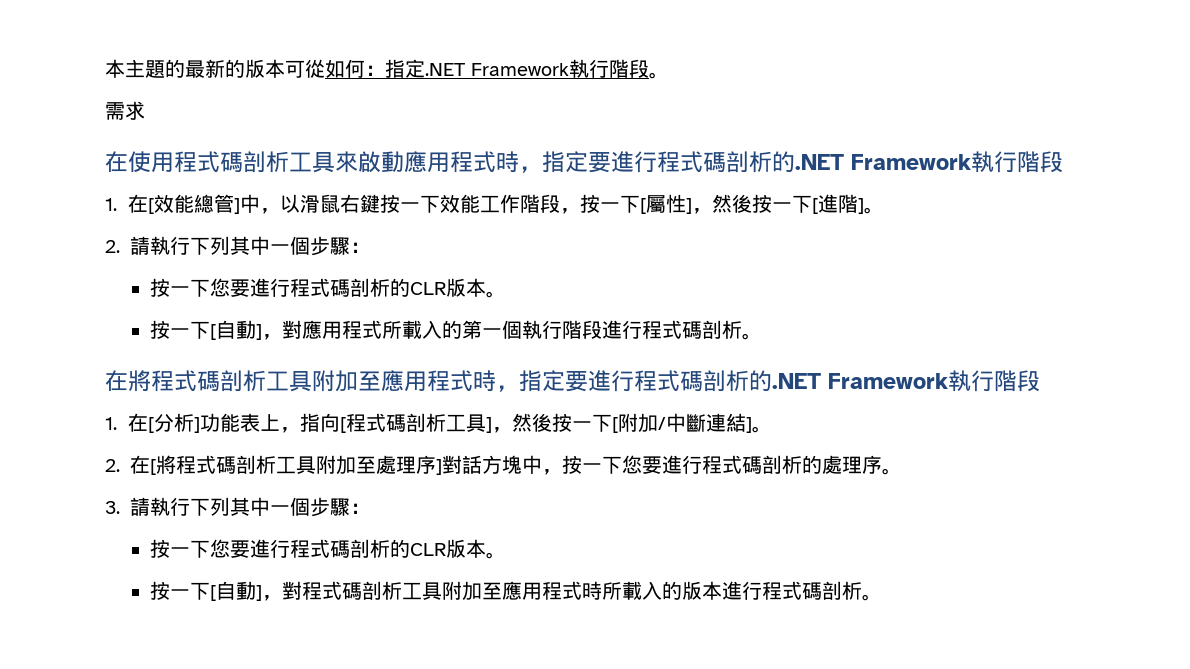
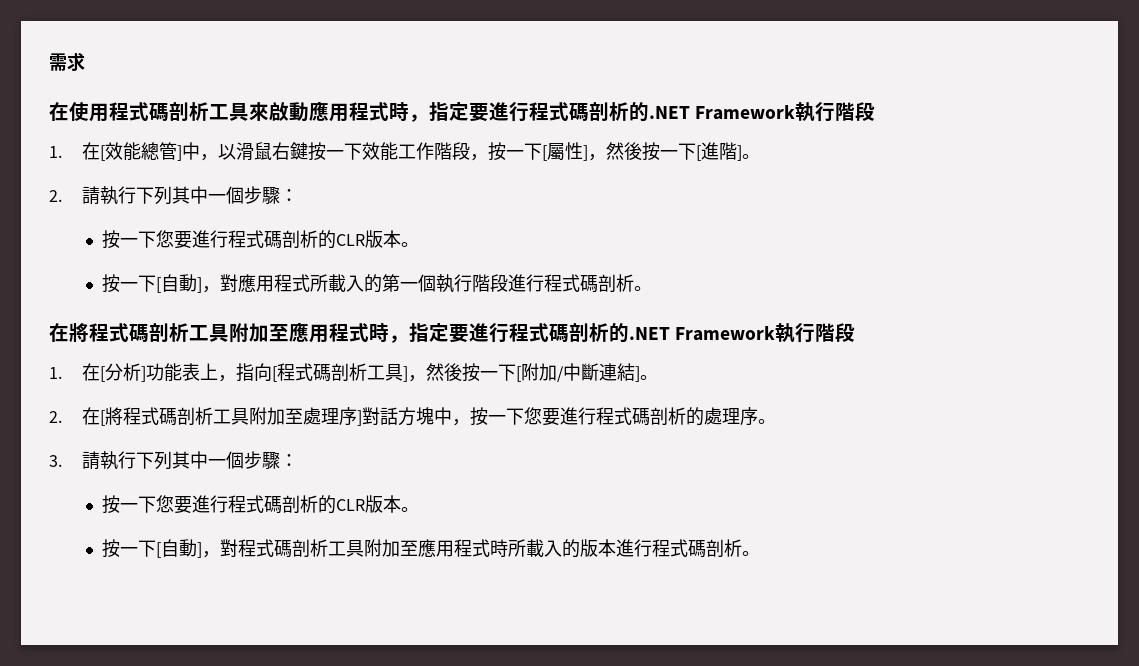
[105,59,669,79] 本主題的最新的版本可從如何：指定.NET Framework執行階段。 // -> (49, 62) none

